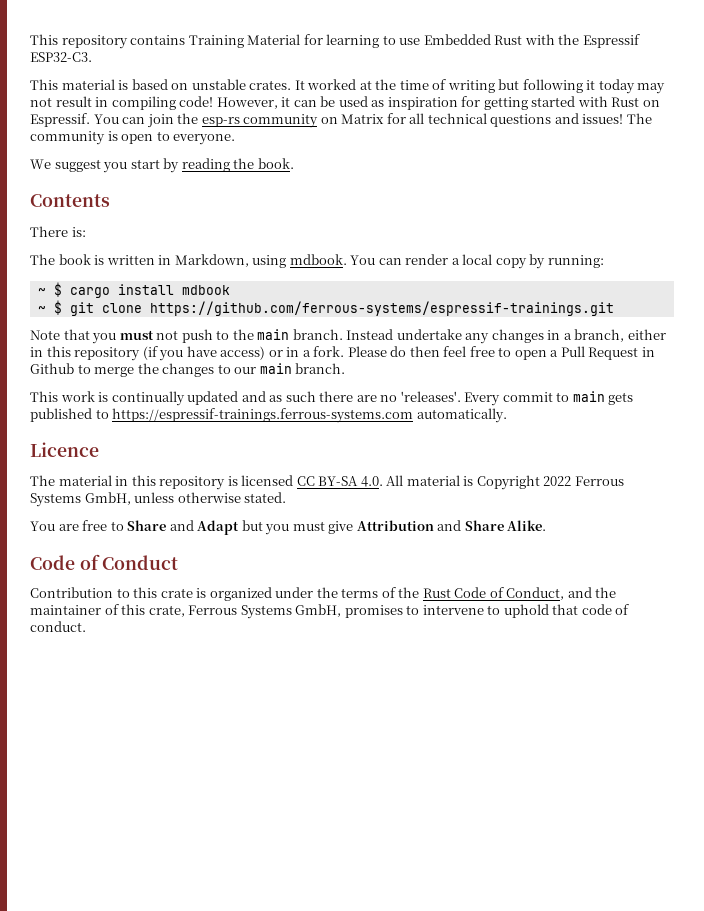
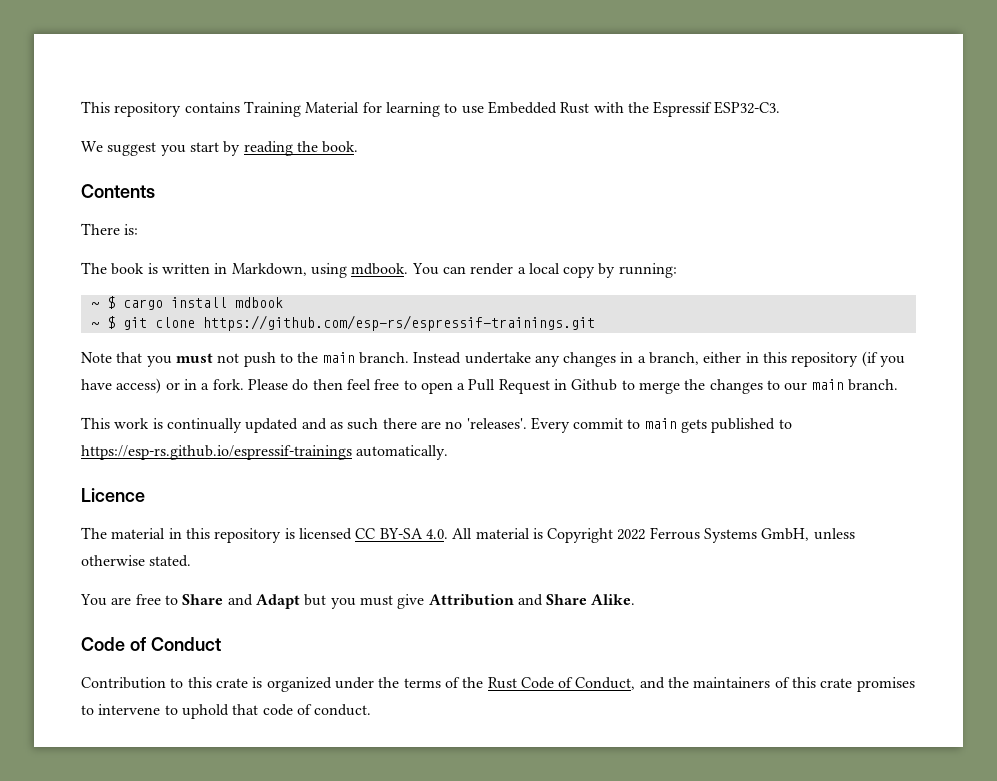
[30,79,666,94] [30,96,660,110] [30,113,652,128] [30,131,236,145] // This material is based on unstable crates. It worked at the time of writing but following it today may not result in compiling code! However, it can be used as inspiration for getting started with Rust on Espressif. You can join the esp-rs community on Matrix for all technical questions and issues! The community is open to everyone. -> (781, 107) none
[149,301,614,316] https://github.com/ferrous-systems/espressif-trainings.git -> [202,315,595,331] https://github.com/esp-rs/espressif-trainings.git
[112,408,414,423] https://espressif-trainings.ferrous-systems.com -> [81,445,352,460] https://esp-rs.github.io/espressif-trainings
[30,605,101,615] maintainer -> [693,677,771,688] maintainers
[148,604,342,619] crate, Ferrous Systems GmbH, -> [820,678,853,688] crate

